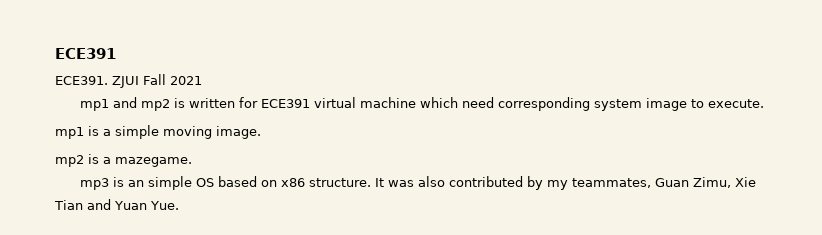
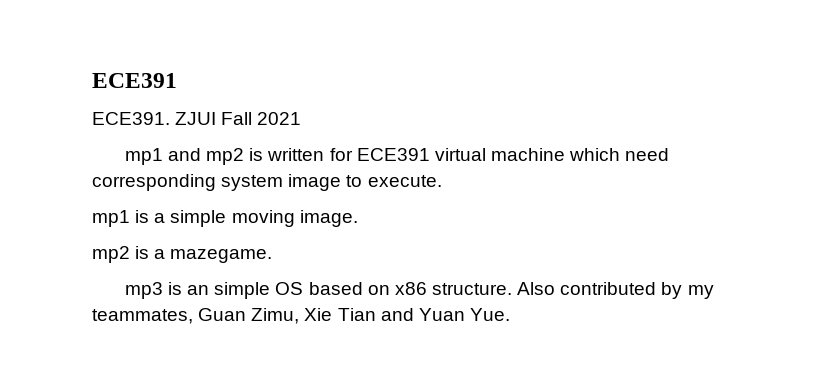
[374,176,445,187] It was also -> [517,282,556,295] Also

